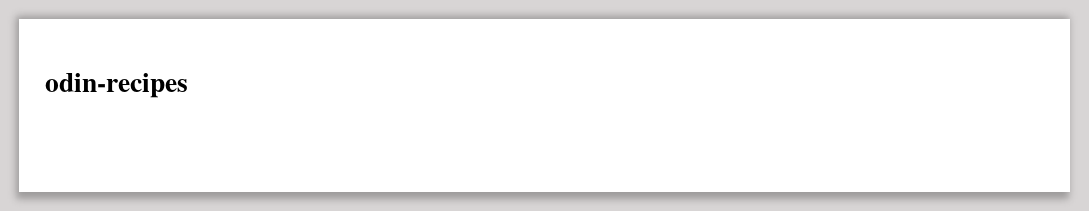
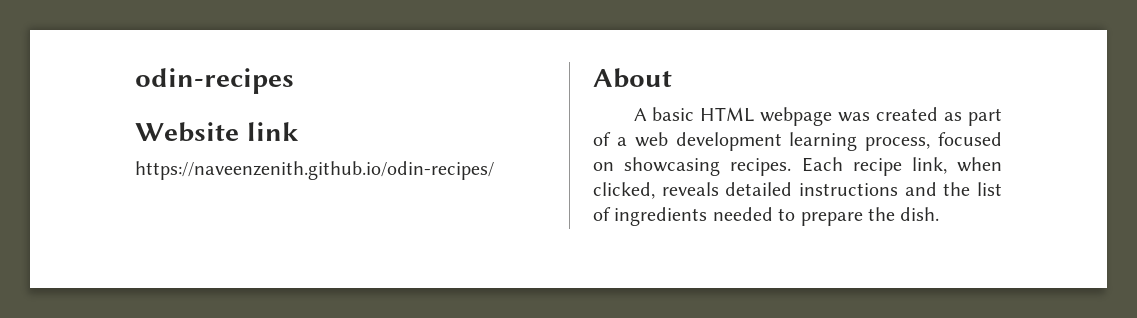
(188, 85) none -> [135,122,299,142] [135,161,494,180] [593,68,672,88] [633,107,1002,126] [593,132,1002,151] [593,157,1002,176] [593,182,1002,199] [593,207,940,226] // Website link // https://naveenzenith.github.io/odin-recipes/ // About // A basic HTML webpage was created as part of a web development learning process, focused on showcasing recipes. Each recipe link, when clicked, reveals detailed instructions and the list of ingredients needed to prepare the dish.

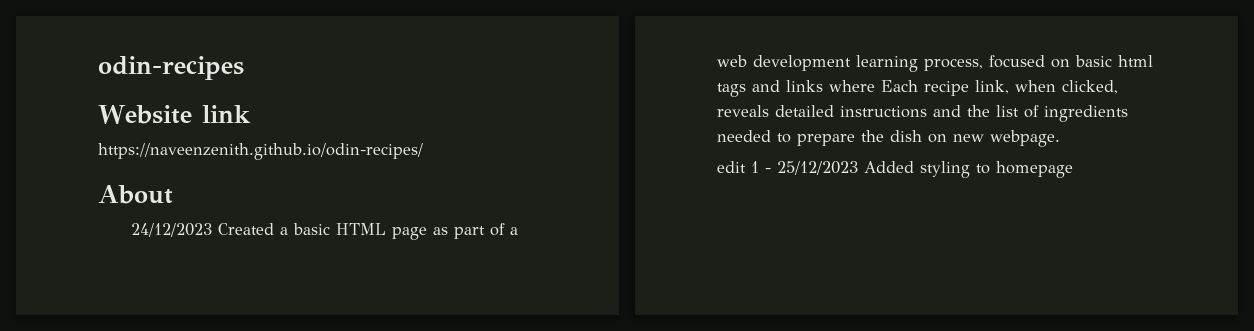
[633,107,939,126] A basic HTML webpage was created -> [131,223,428,240] 24/12/2023 Created a basic HTML page
[624,157,792,176] showcasing recipes. -> [1075,55,1153,67] [717,80,875,97] basic html tags and links where
[900,207,940,221] dish. -> [890,130,1060,147] [717,161,1073,178] dish on new webpage. // edit 1 - 25/12/2023 Added styling to homepage

